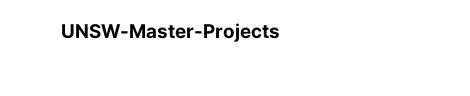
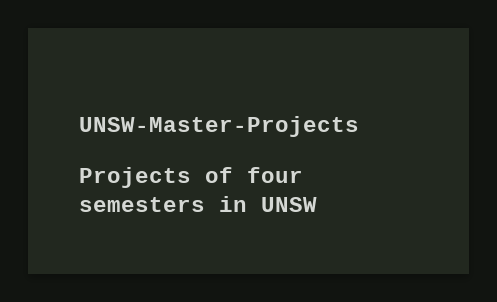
(280, 32) none -> [79,167,303,188] [79,196,317,212] // Projects of four semesters in UNSW

